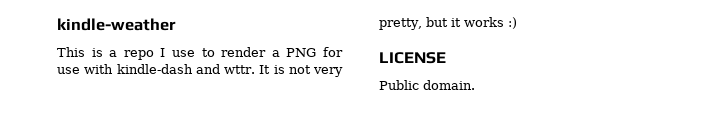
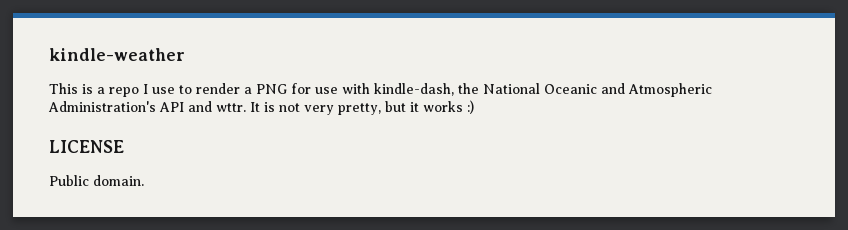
[116,64,193,74] kindle-dash -> [374,83,712,97] [48,101,184,112] kindle-dash, the National Oceanic and Atmospheric Administration's API

